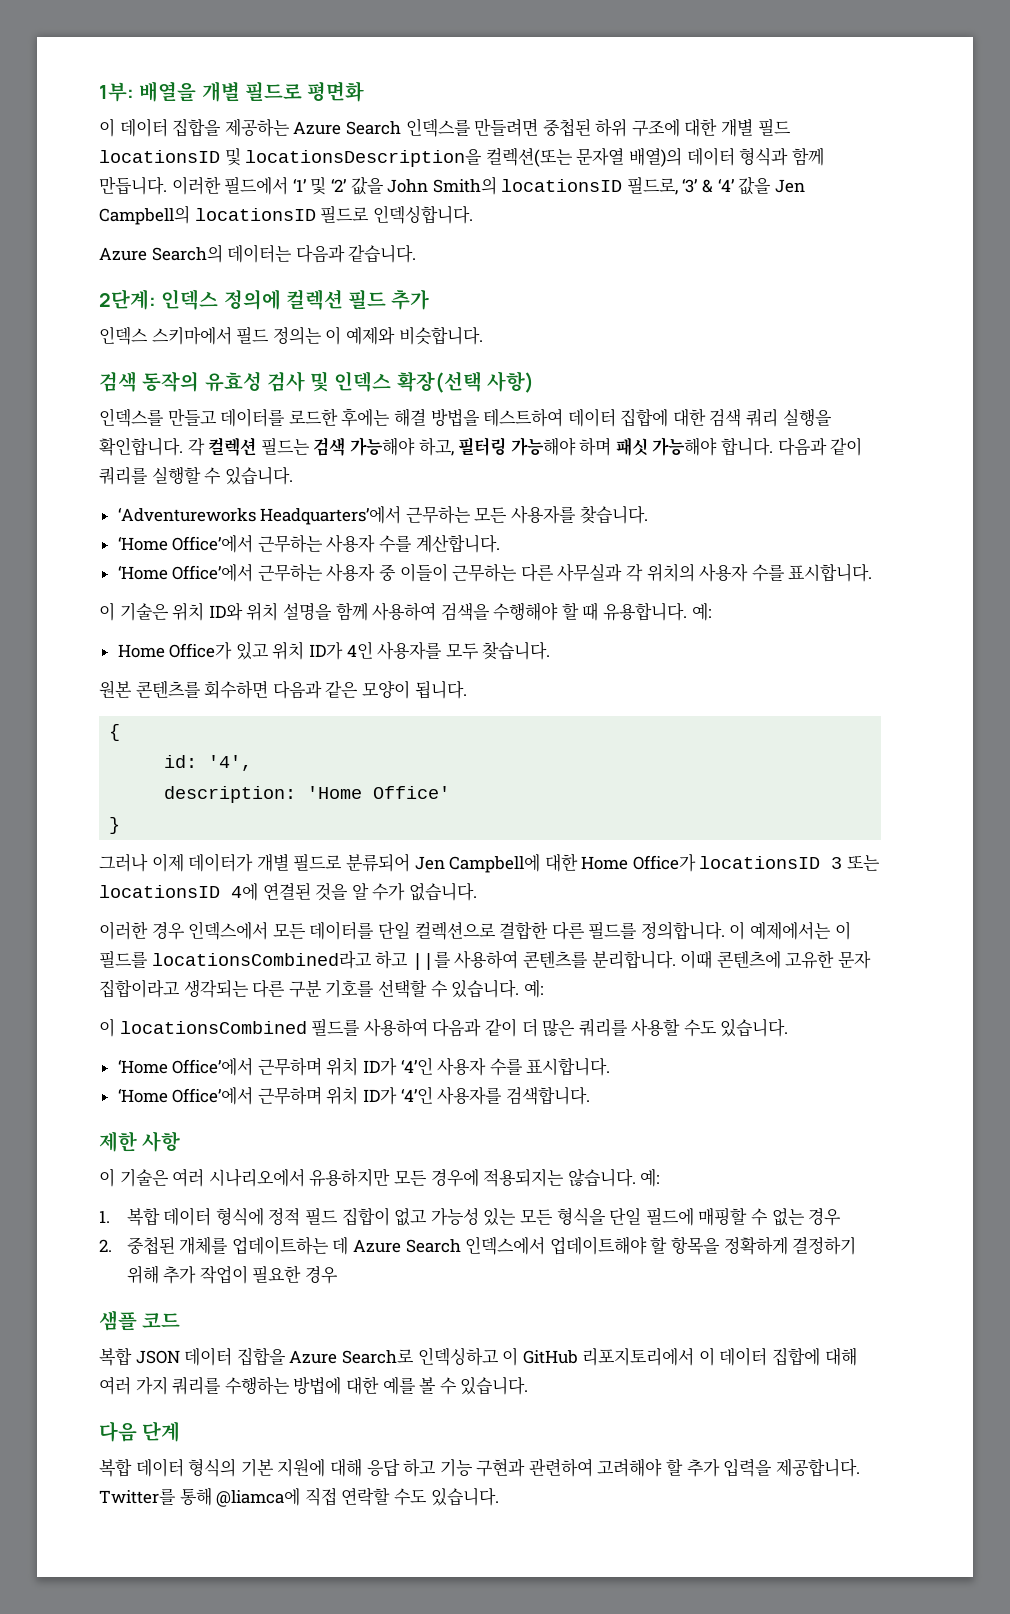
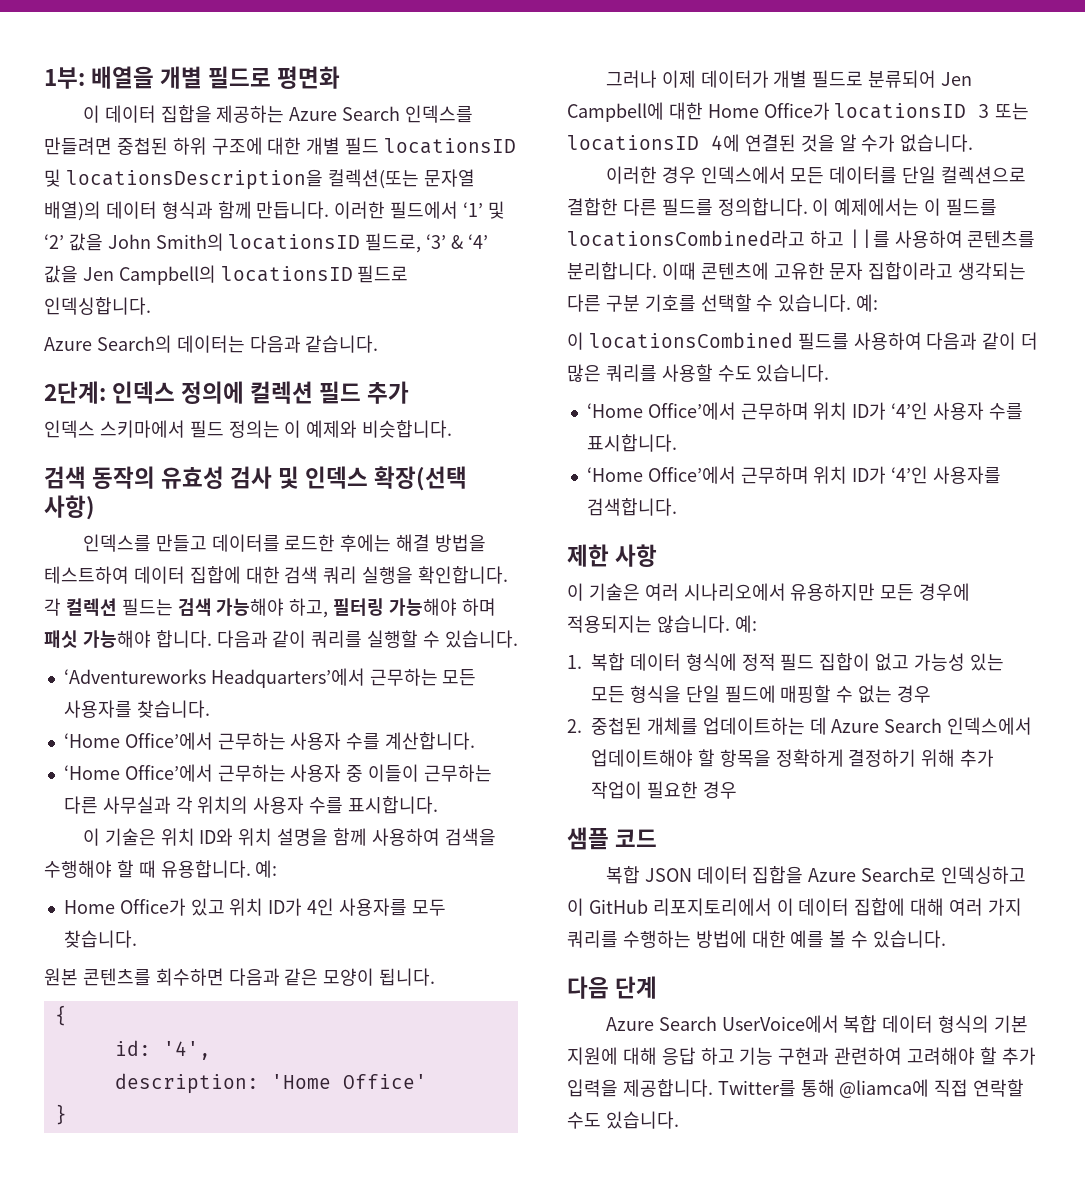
(181, 1431) none -> [605,1015,839,1033] Azure Search UserVoice에서

